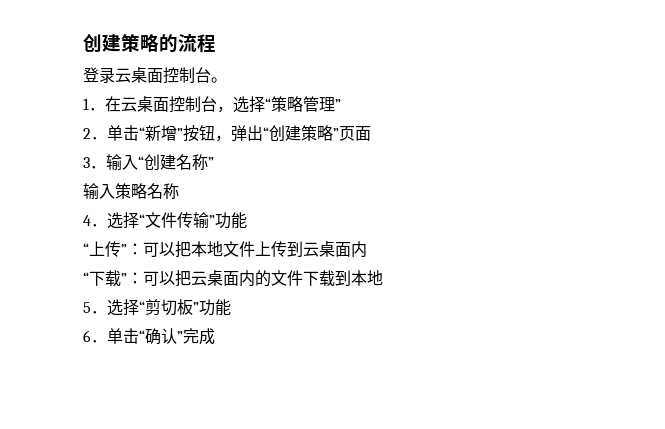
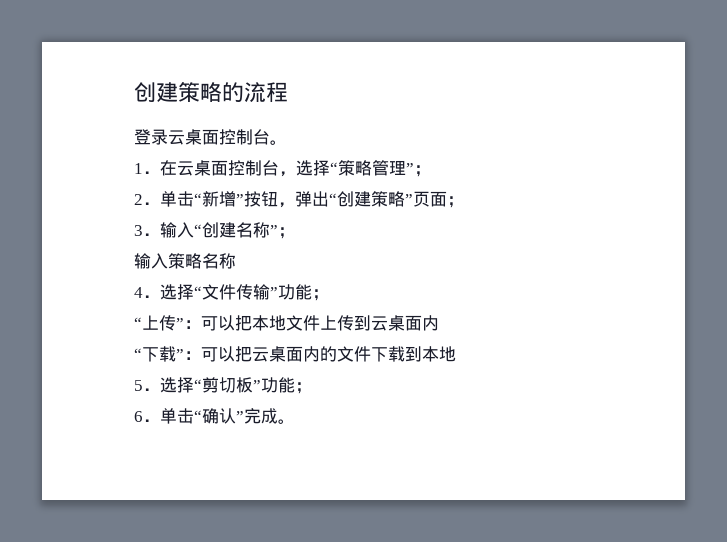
(341, 104) none -> [414,165,431,177] ；
(371, 133) none -> [447,196,464,208] ；
(214, 162) none -> [278,227,295,239] ；
(247, 220) none -> [312,289,329,301] ；
(231, 307) none -> [295,382,312,394] ；
(215, 336) none -> [278,419,295,424] 。

